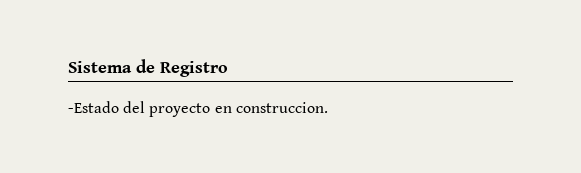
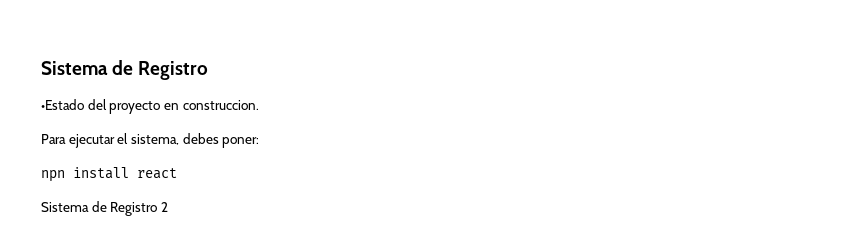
[68,101,119,113] -Estado -> [41,99,84,110] •Estado
(328, 107) none -> [41,133,260,148] [41,167,177,182] [41,201,168,216] // Para ejecutar el sistema, debes poner: // npn install react // Sistema de Registro 2

